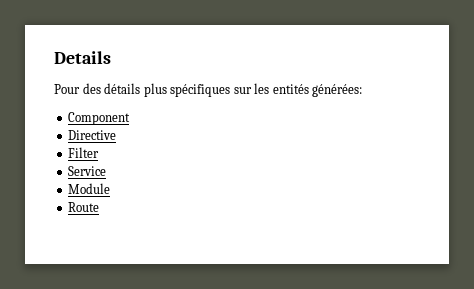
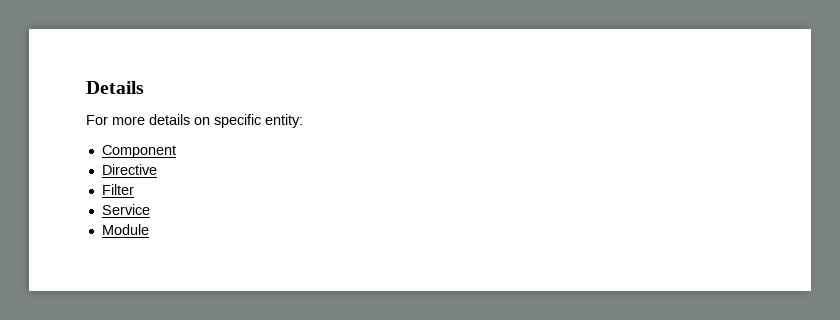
[54,83,363,97] Pour des détails plus spécifiques sur les entités générées: -> [86,114,303,128] For more details on specific entity:
[68,202,100,212] // Route -> (149, 229) none

